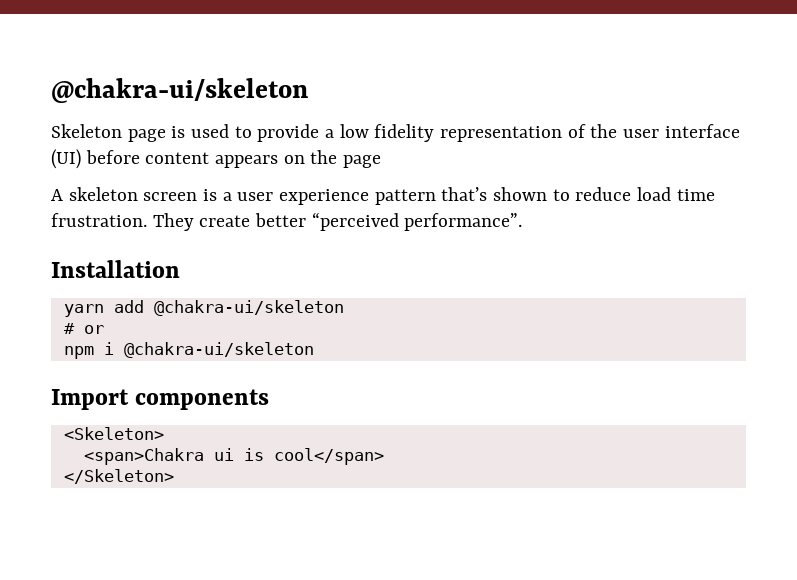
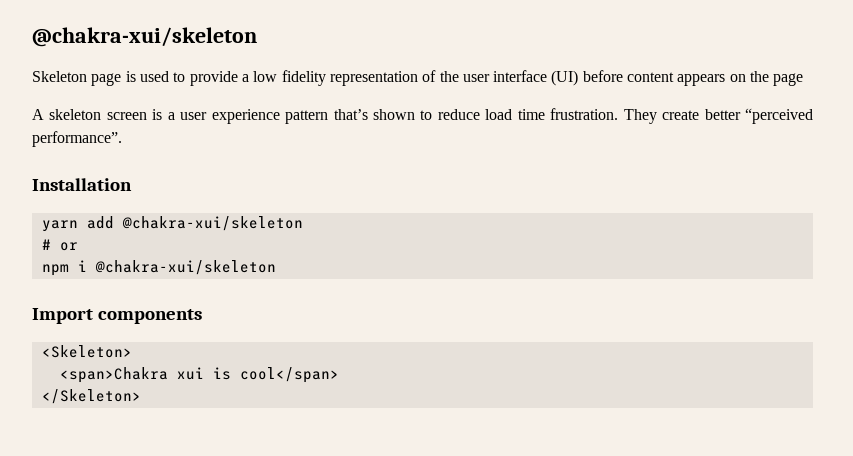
[51,78,308,103] @chakra-ui/skeleton -> [32,27,257,47] @chakra-xui/skeleton
[153,300,344,316] @chakra-ui/skeleton -> [121,216,303,231] @chakra-xui/skeleton
[123,342,314,358] @chakra-ui/skeleton -> [94,260,276,275] @chakra-xui/skeleton
[213,448,234,461] ui -> [176,367,204,380] xui

